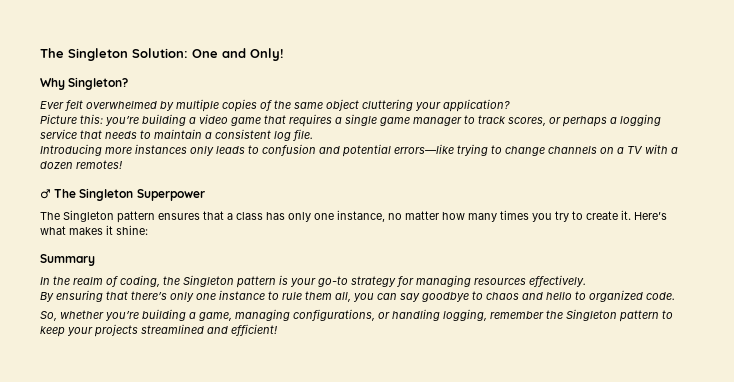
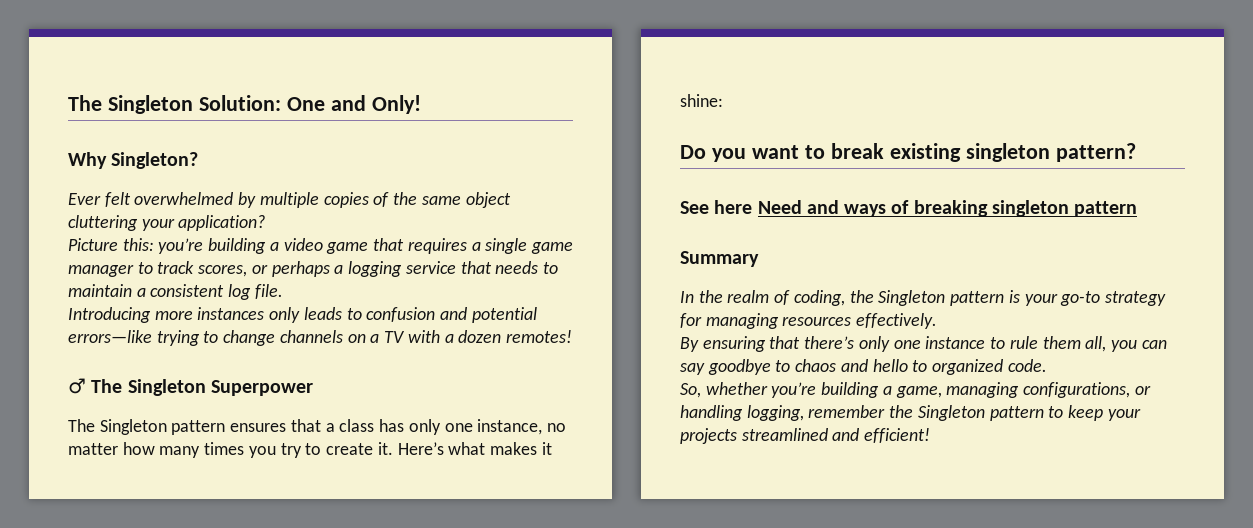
(148, 230) none -> [680,143,1136,162] [680,200,1138,217] // Do you want to break existing singleton pattern? // See here Need and ways of breaking singleton pattern

